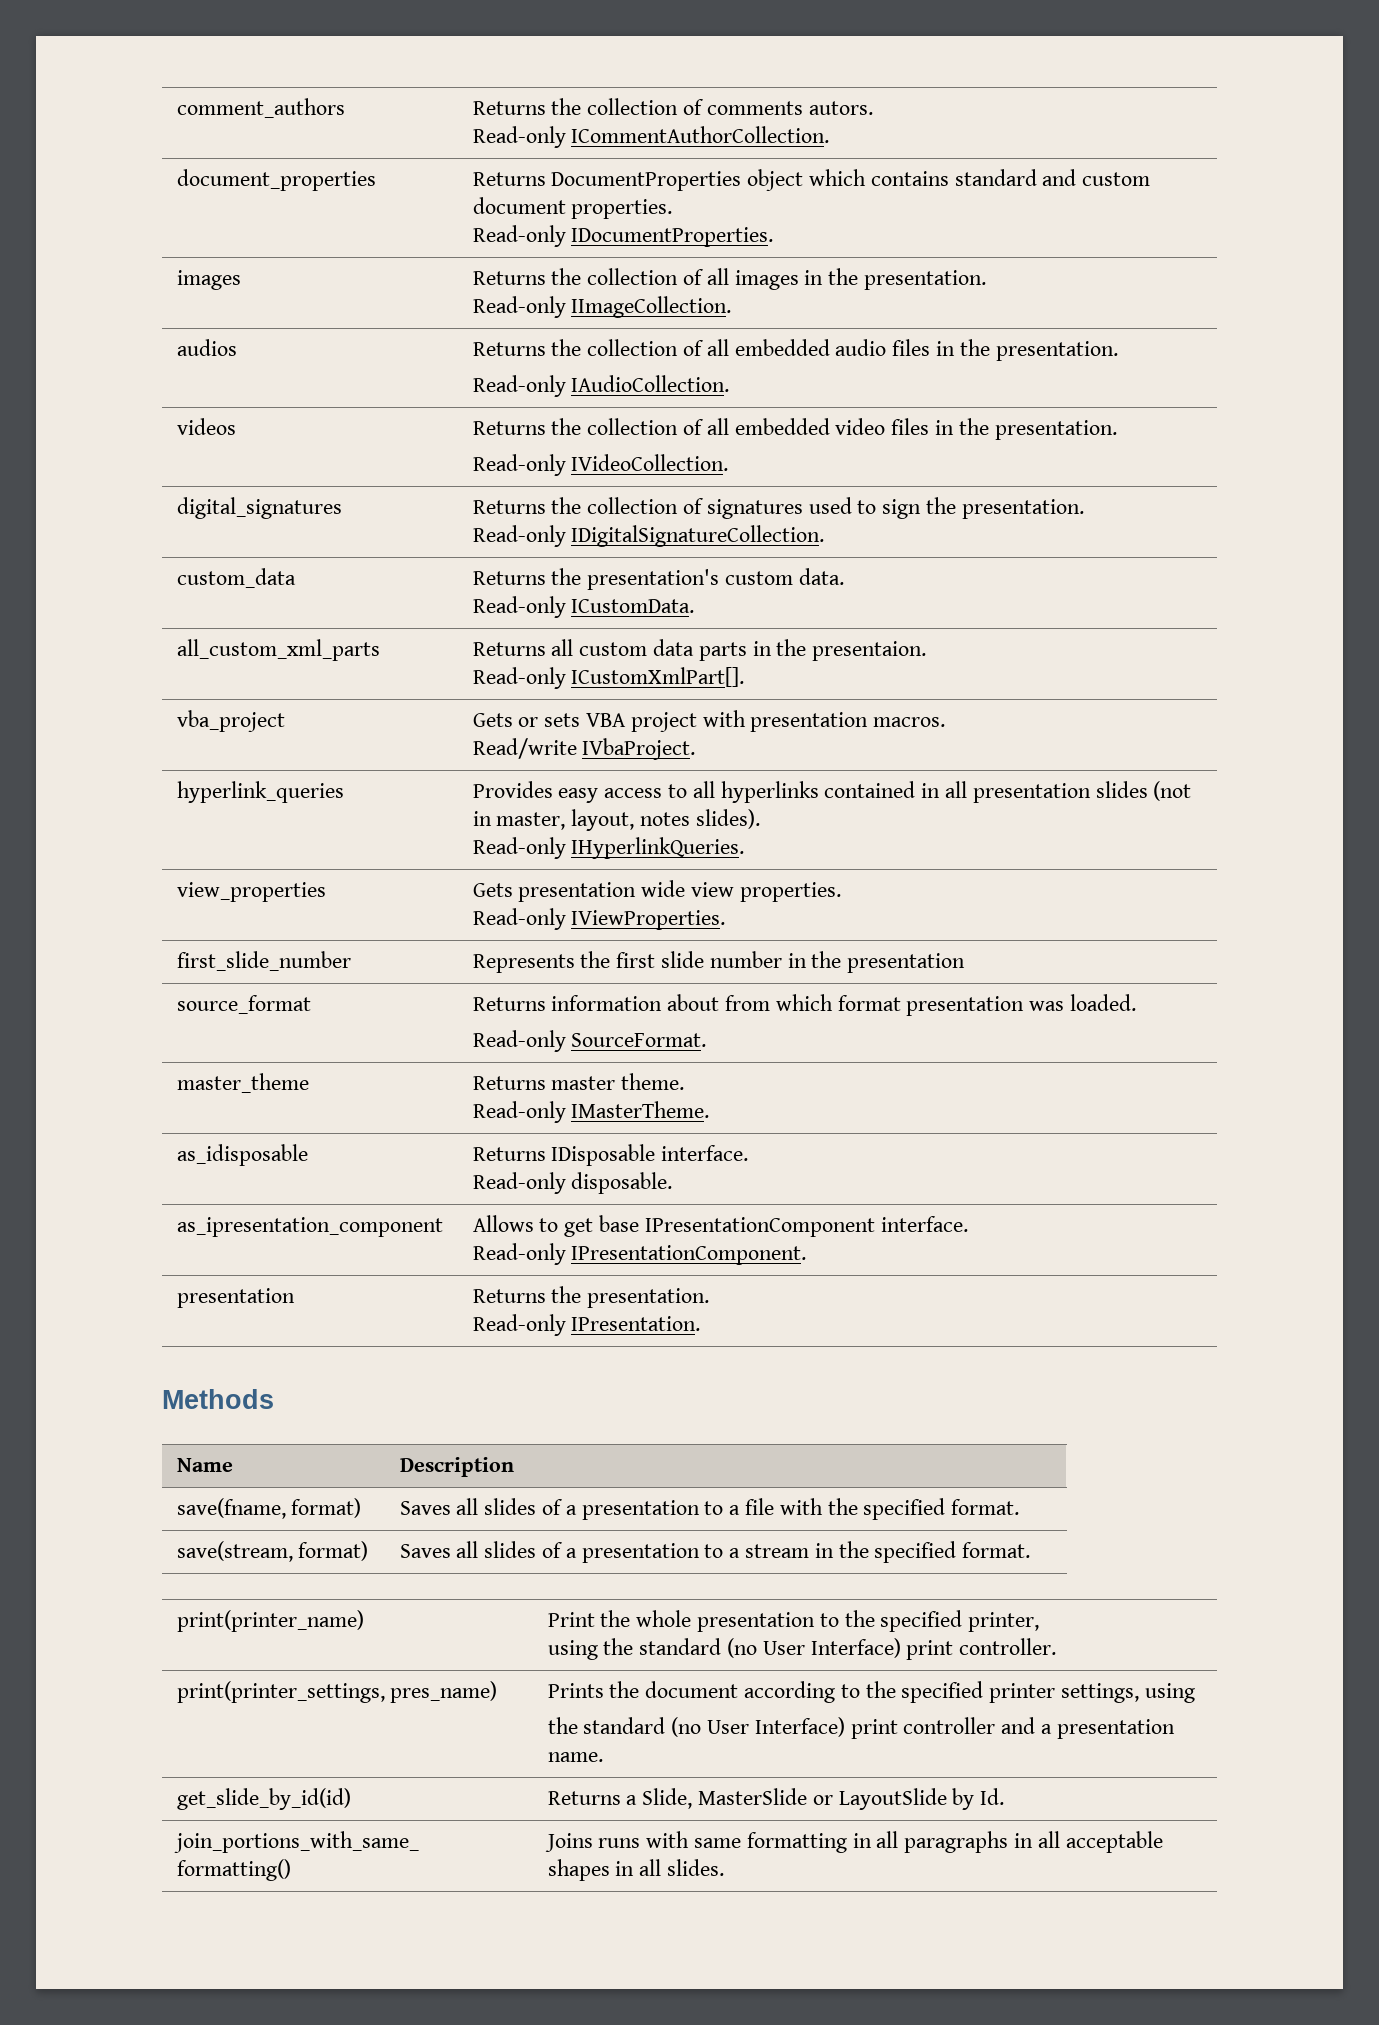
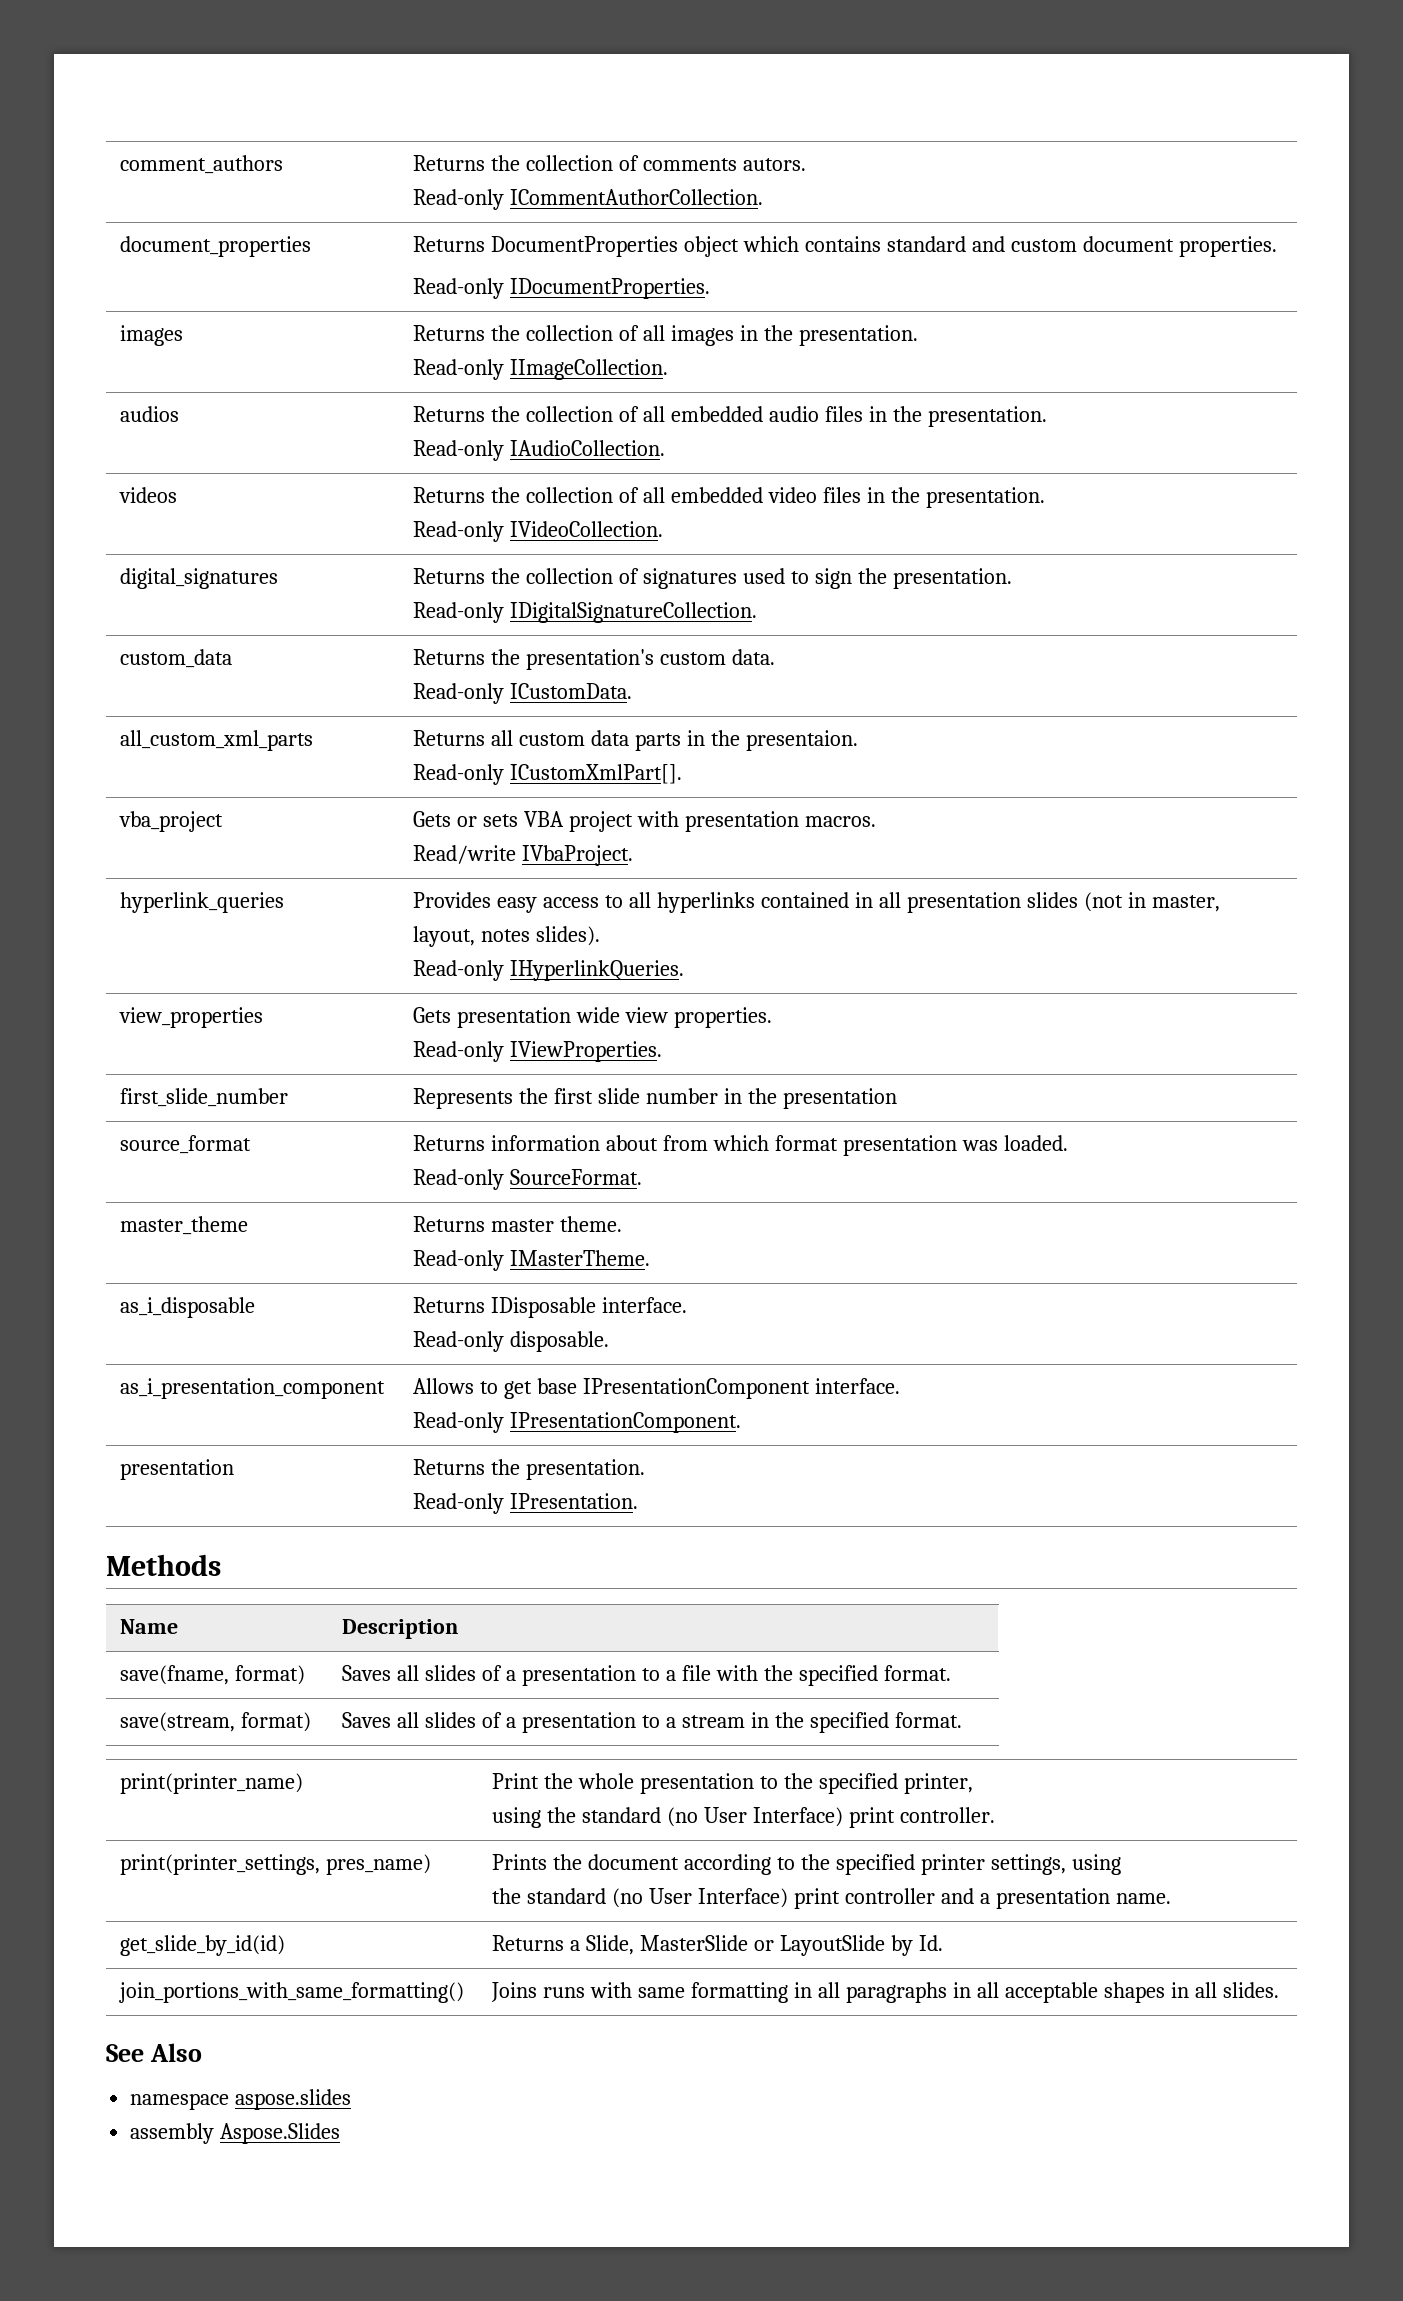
[176,1144,308,1166] as_idisposable -> [120,1297,256,1318] as_i_disposable
[176,1217,443,1237] as_ipresentation_component -> [120,1378,386,1399] as_i_presentation_component
(724, 1867) none -> [106,2043,202,2062] [130,2089,352,2110] [130,2123,341,2144] // See Also // namespace aspose.slides // assembly Aspose.Slides

